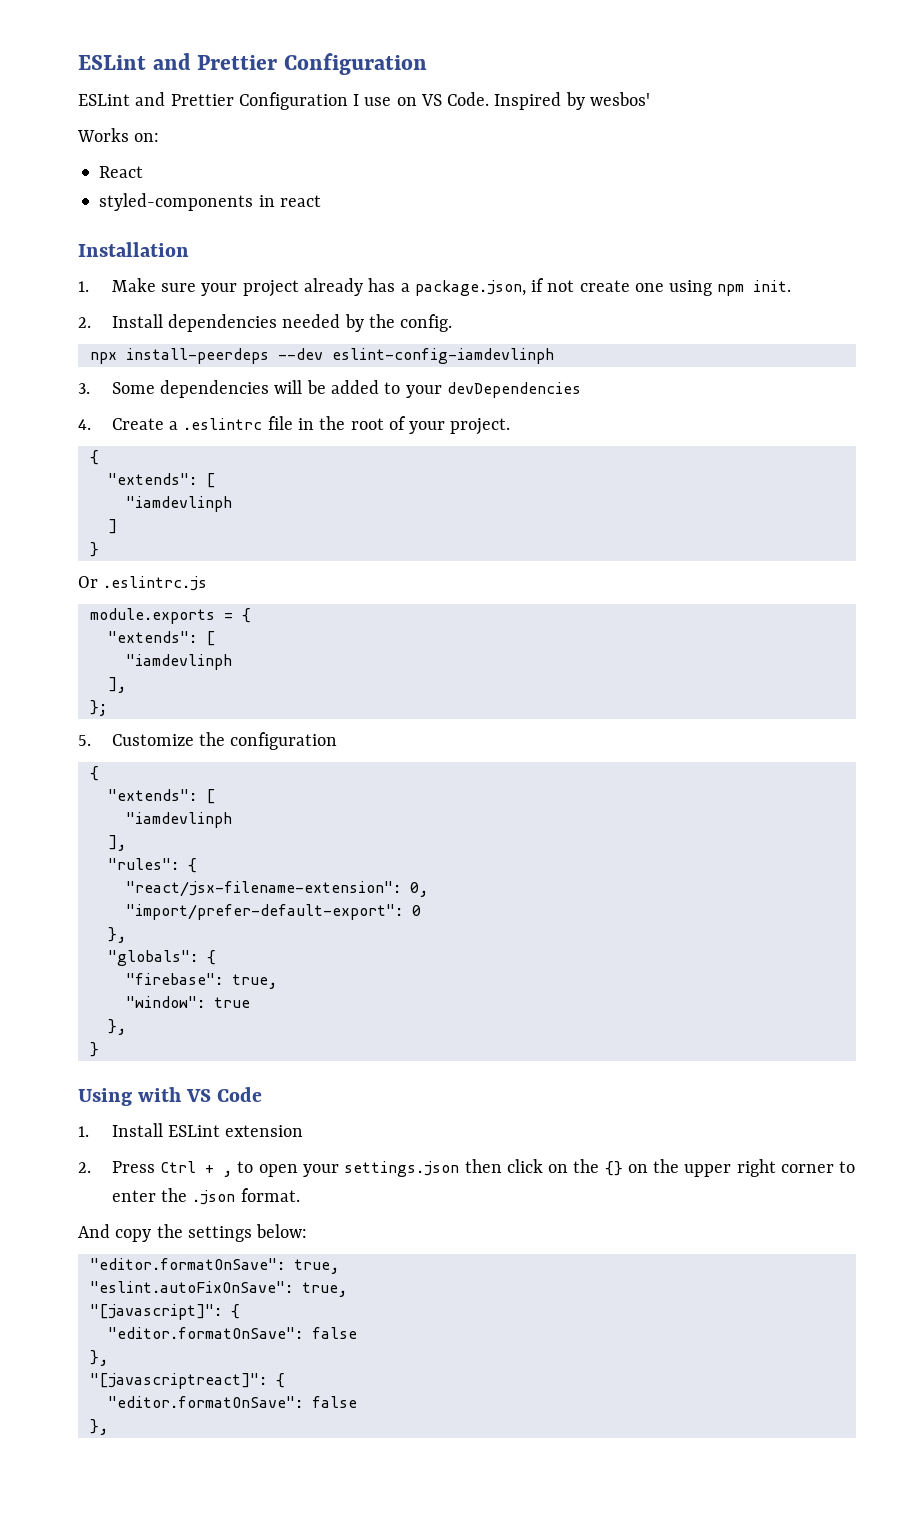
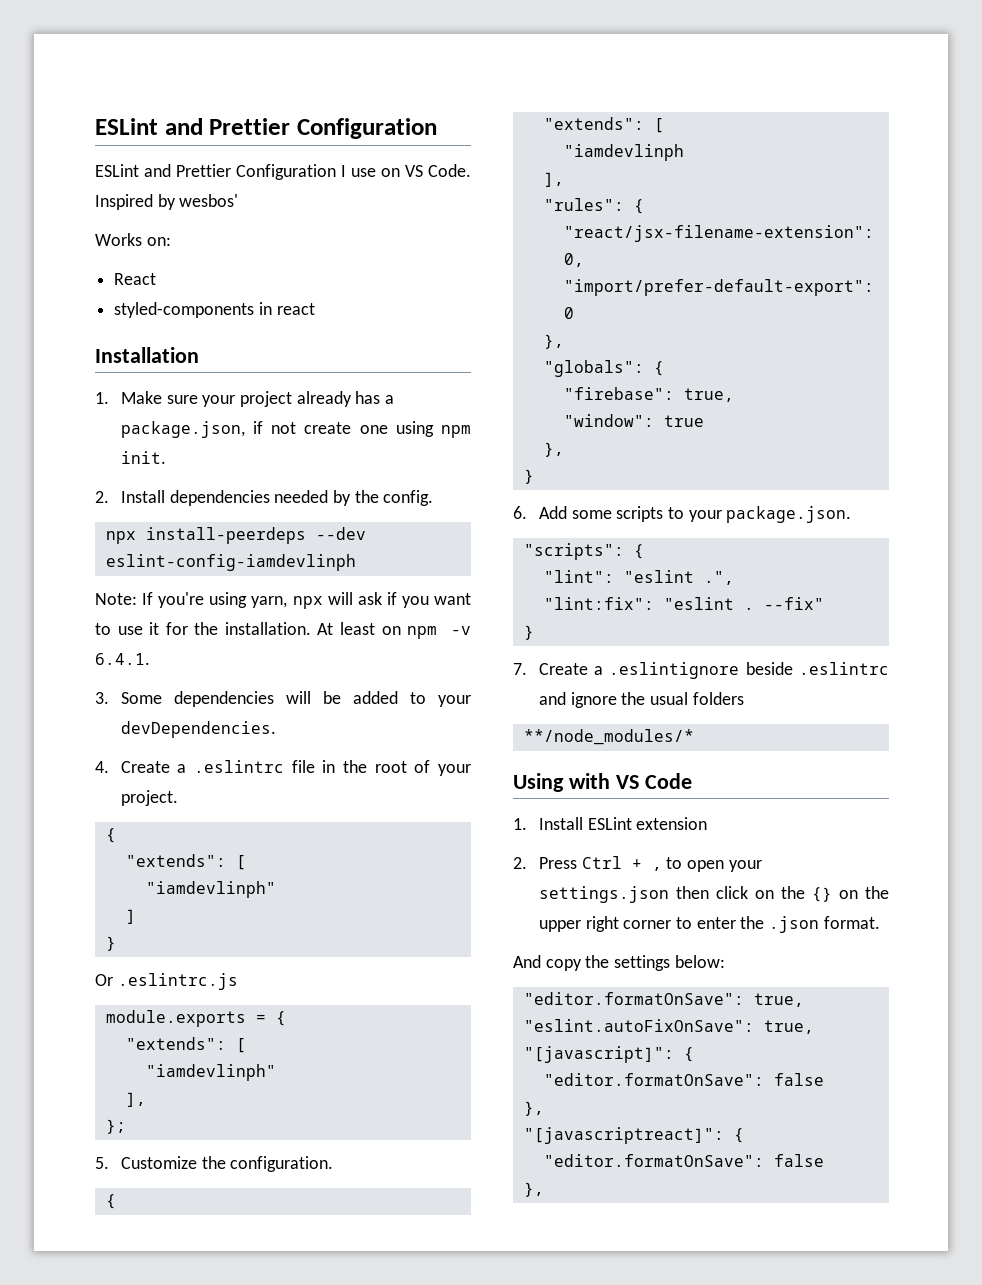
(554, 356) none -> [95,592,472,609] [95,622,471,639] [95,653,150,665] // Note: If you're using yarn, npx will ask if you want to use it for the installation. At least on npm -v 6.4.1.
[446,382,581,398] devDependencies -> [120,721,276,738] devDependencies.
[125,496,232,512] "iamdevlinph -> [145,881,276,898] "iamdevlinph"
[125,654,232,670] "iamdevlinph -> [145,1064,276,1081] "iamdevlinph"
[230,732,338,750] configuration -> [230,1156,334,1172] configuration.
(99, 1049) none -> [513,506,852,523] [523,543,644,560] [543,570,734,585] [543,597,824,610] [523,625,534,640] [513,662,889,679] [538,692,744,708] [523,729,694,745] // 6. Add some scripts to your package.json. // "scripts": { // "lint": "eslint .", // "lint:fix": "eslint . --fix" // } // 7. Create a .eslintignore beside .eslintrc and ignore the usual folders // **/node_modules/*

